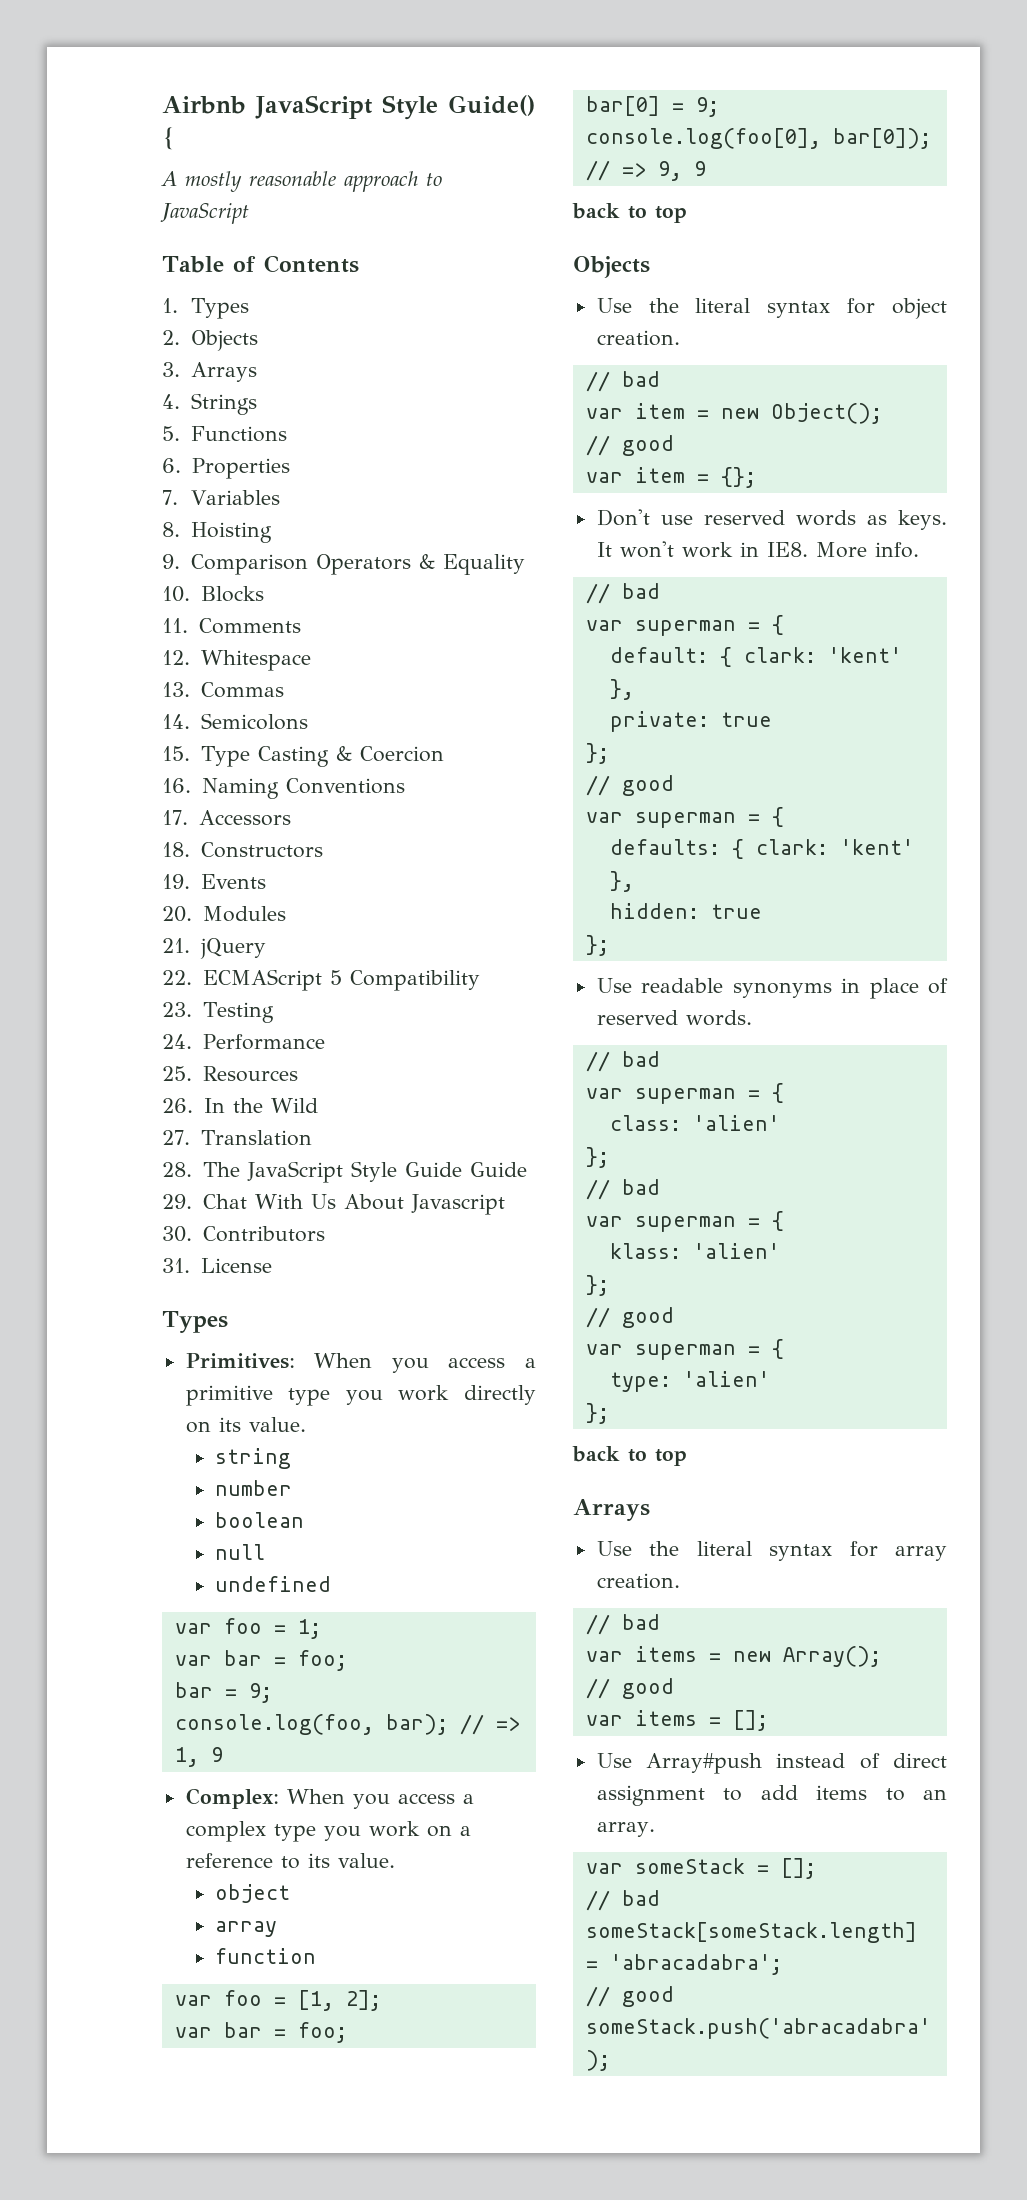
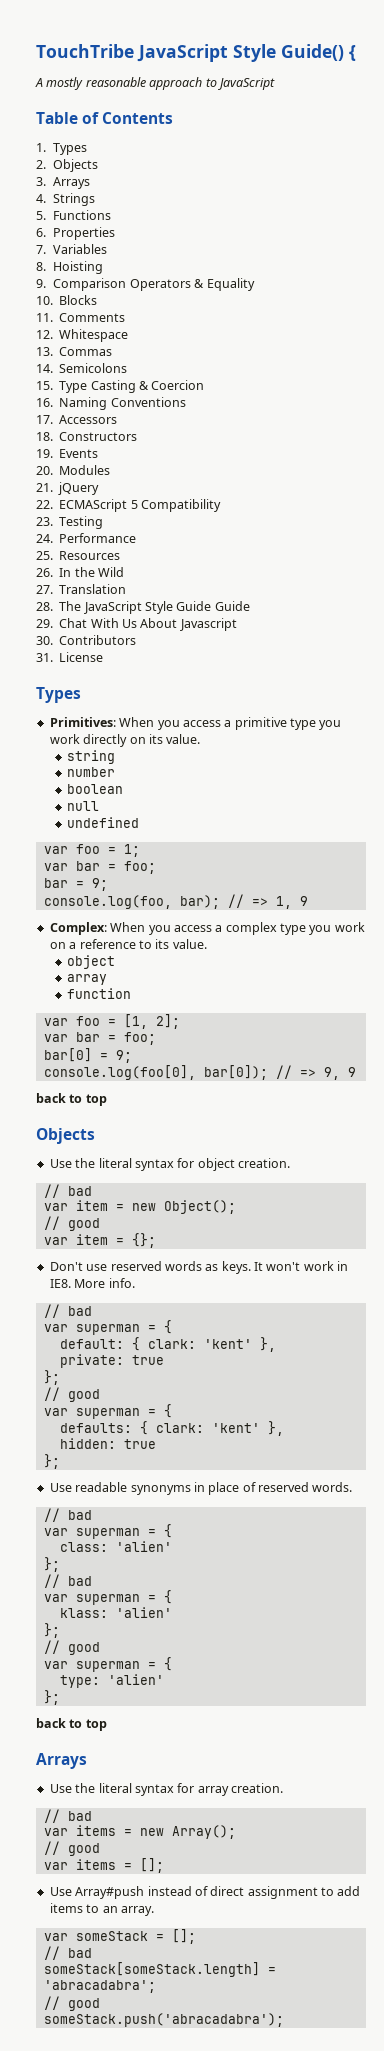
[162,96,246,114] Airbnb -> [36,44,134,58] TouchTribe

